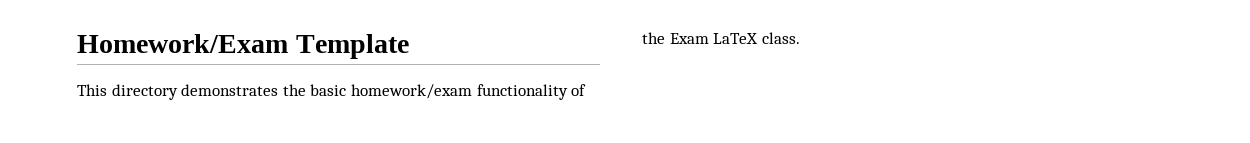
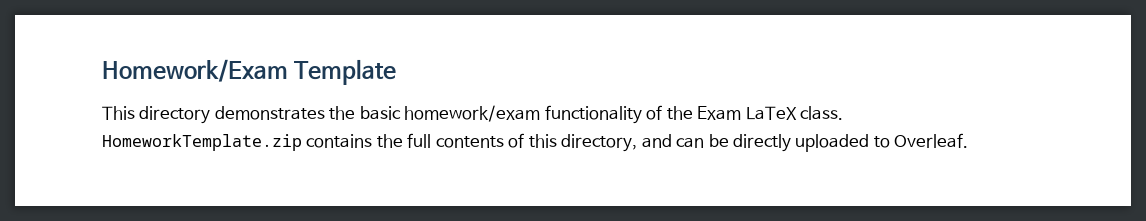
(800, 38) none -> [102,133,969,152] HomeworkTemplate.zip contains the full contents of this directory, and can be directly uploaded to Overleaf.

